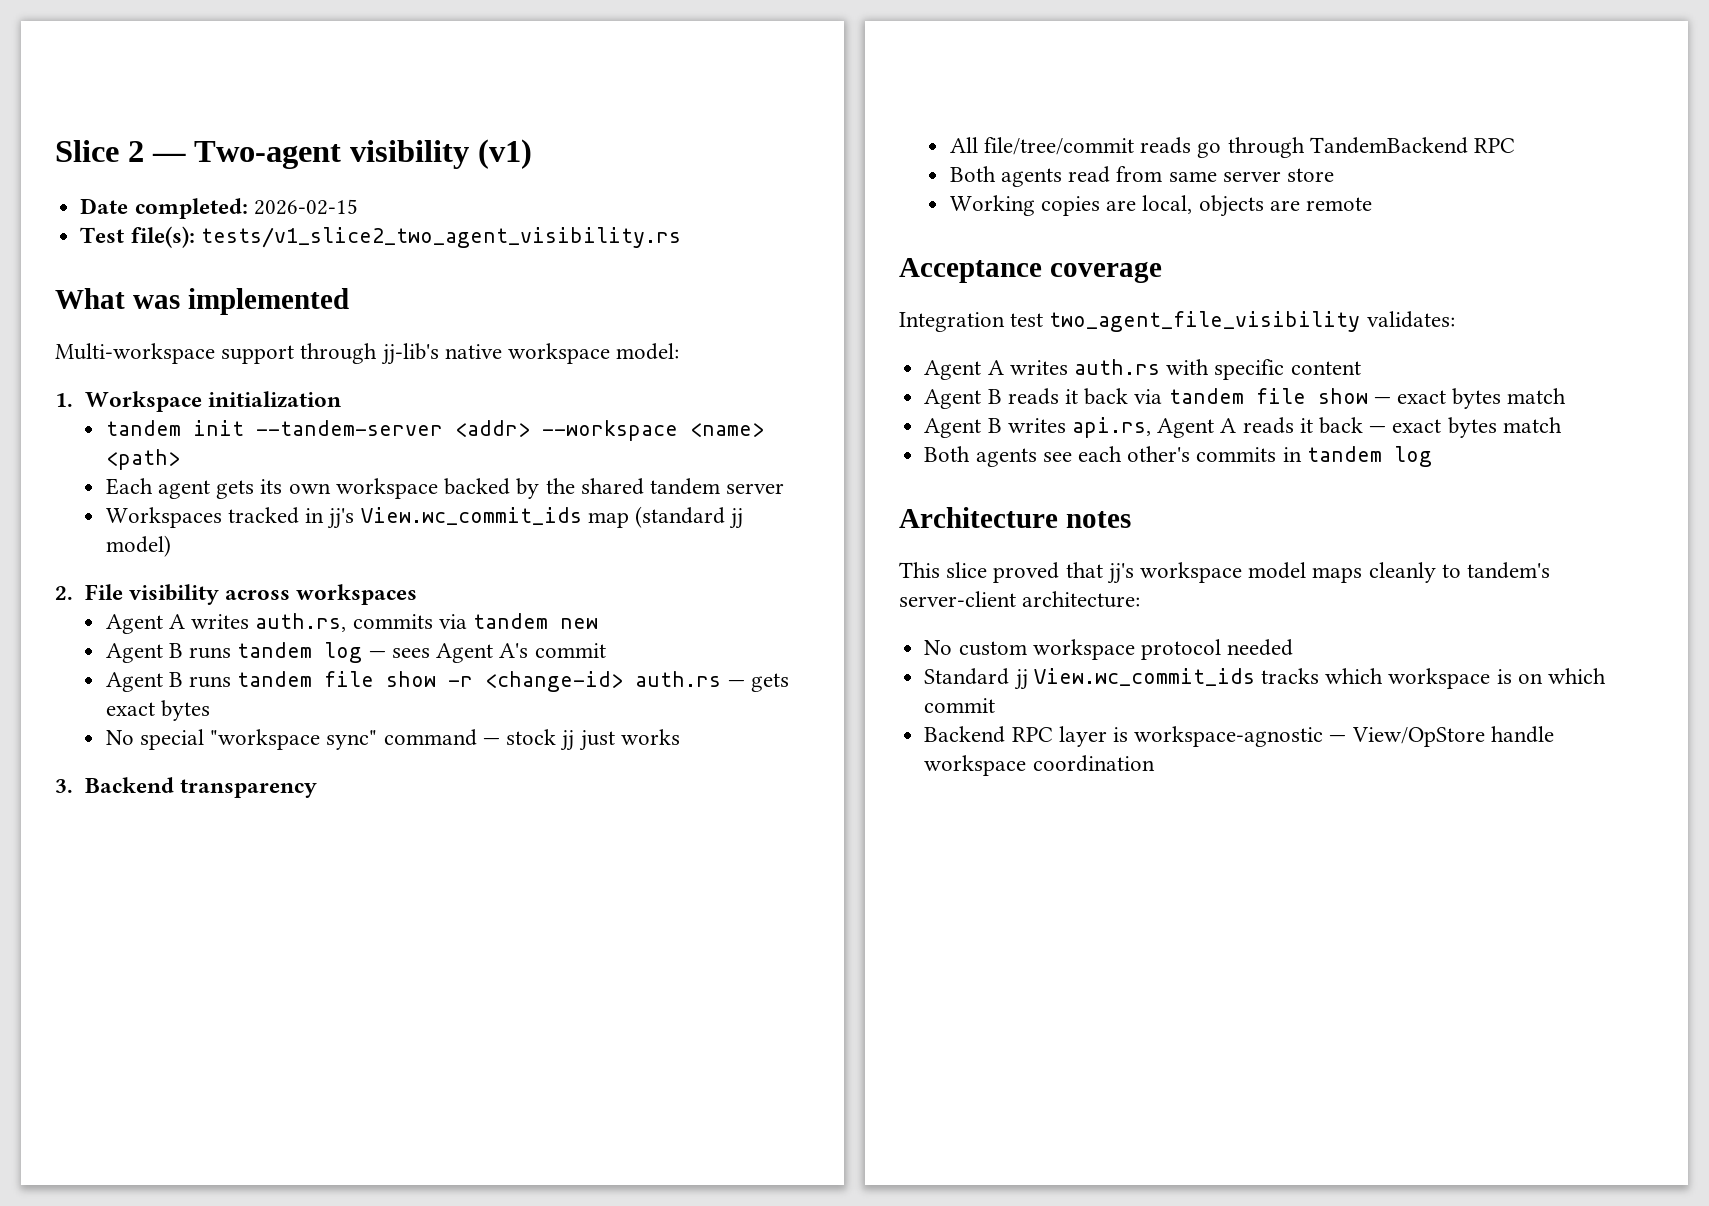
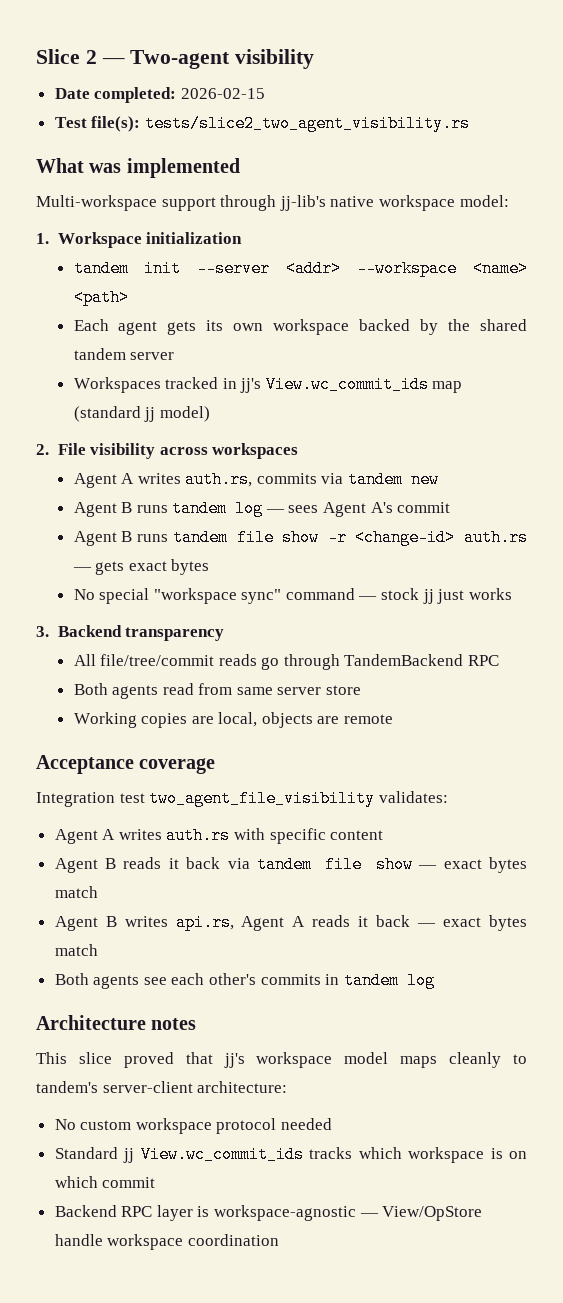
[477,139,532,169] (v1) -> (315, 59) none
[200,227,681,248] tests/v1_slice2_two_agent_visibility.rs -> [144,115,470,132] tests/slice2_two_agent_visibility.rs
[255,420,443,436] --tandem-server -> [197,260,271,277] --server

